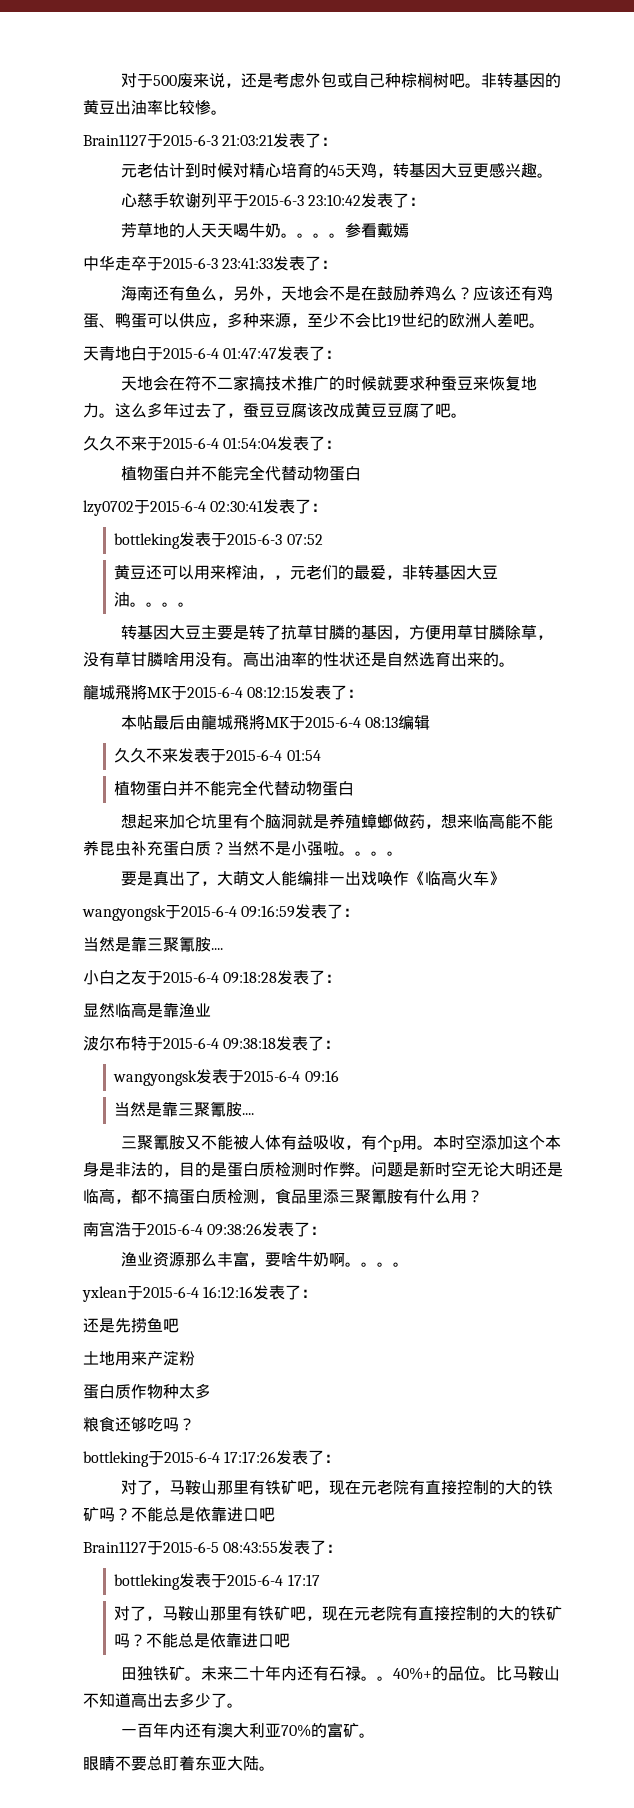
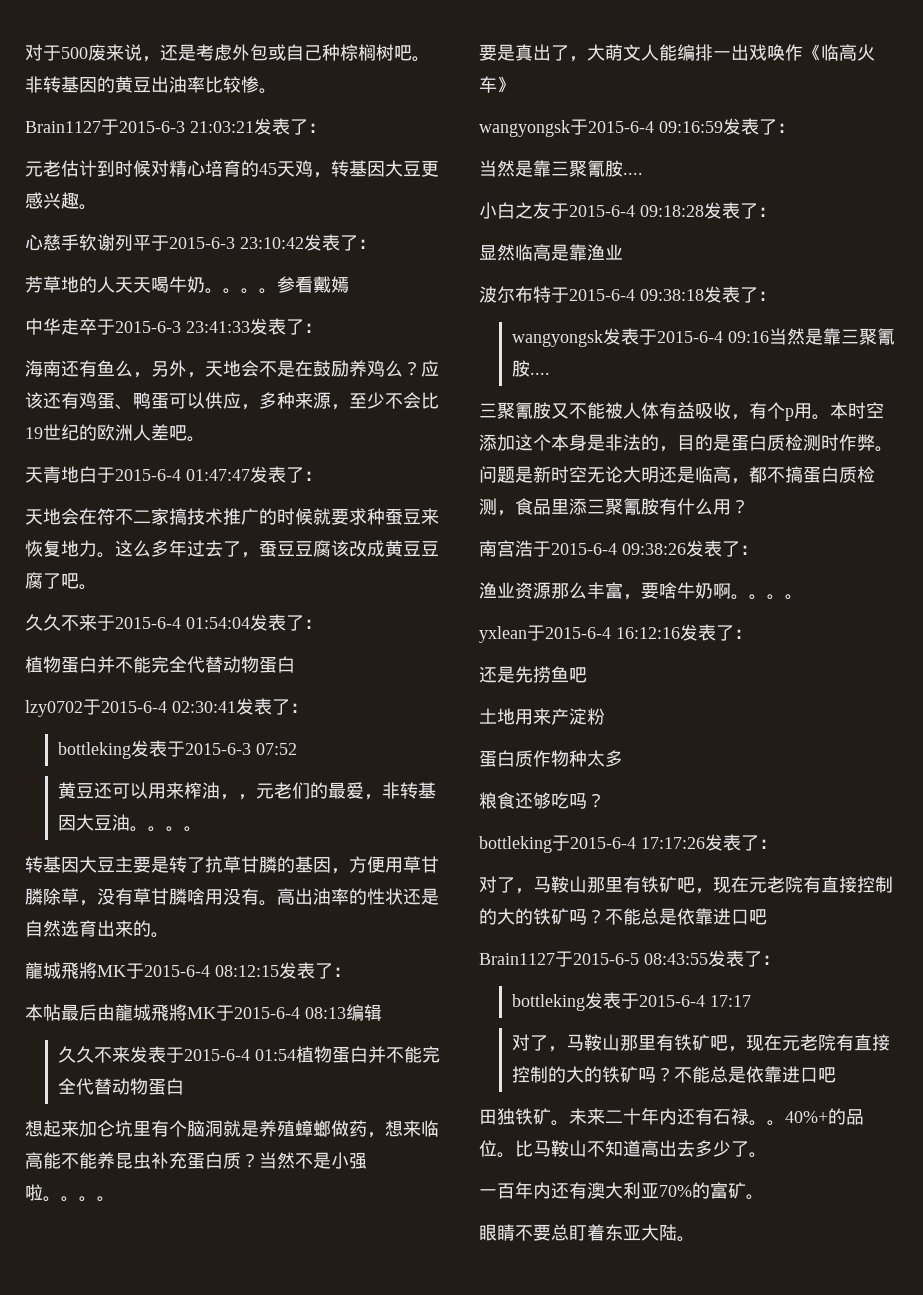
(321, 755) // -> (296, 1055) none
(339, 1076) // -> (769, 337) none

